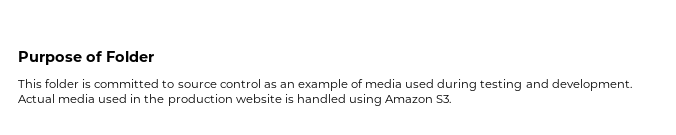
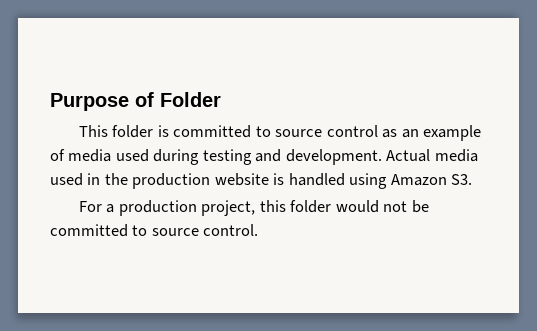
(452, 99) none -> [79,200,429,216] [50,224,259,237] // For a production project, this folder would not be committed to source control.

